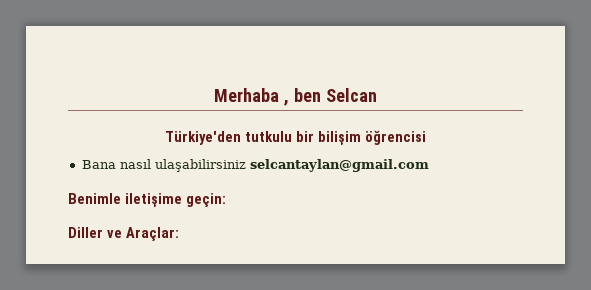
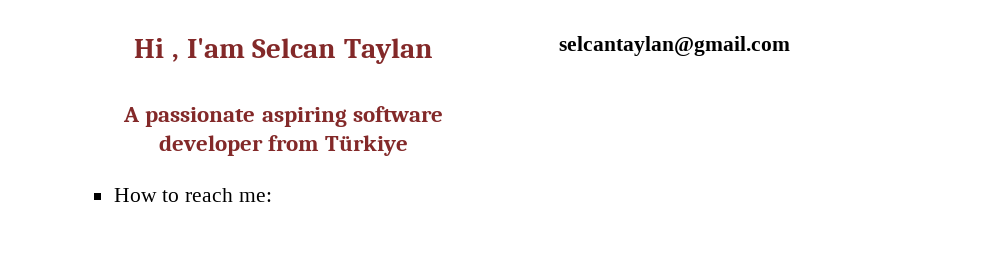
[214,88,377,106] [165,130,426,145] [81,159,429,172] [68,193,226,207] [68,227,179,241] Merhaba , ben Selcan // Türkiye'den tutkulu bir bilişim öğrencisi // Bana nasıl ulaşabilirsiniz selcantaylan@gmail.com // Benimle iletişime geçin: // Diller ve Araçlar: -> [133,38,434,64] [123,106,443,127] [158,135,409,156] [113,188,273,202] [558,36,790,56] Hi , I'am Selcan Taylan // A passionate aspiring software developer from Türkiye // How to reach me: selcantaylan@gmail.com

